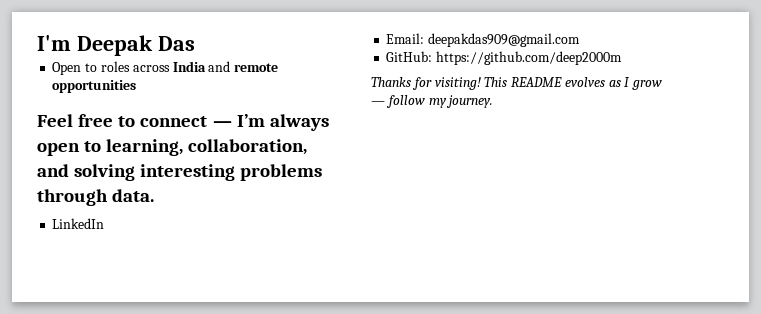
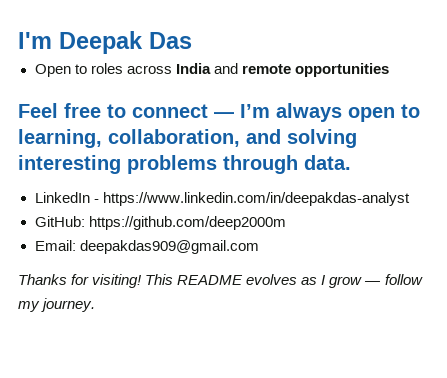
(105, 223) none -> [93,192,410,206] [34,216,286,230] - https://www.linkedin.com/in/deepakdas-analyst // GitHub: https://github.com/deep2000m
[386,51,623,65] // GitHub: https://github.com/deep2000m -> (259, 247) none

